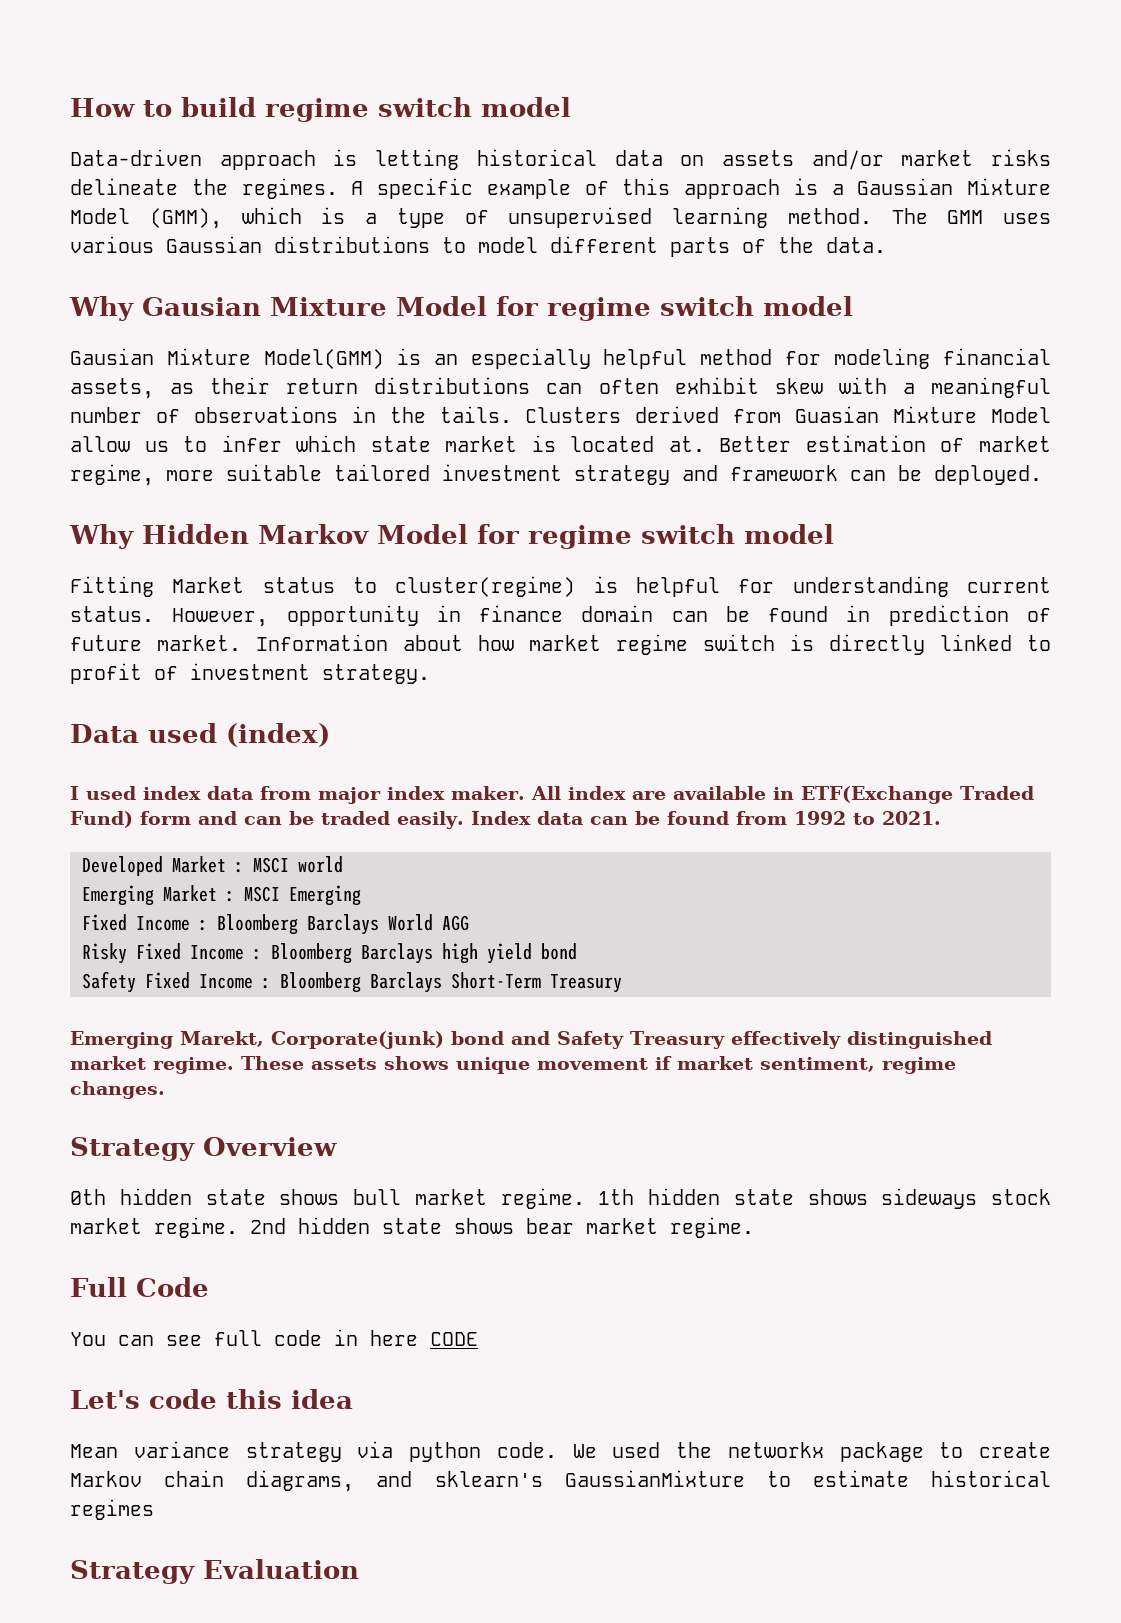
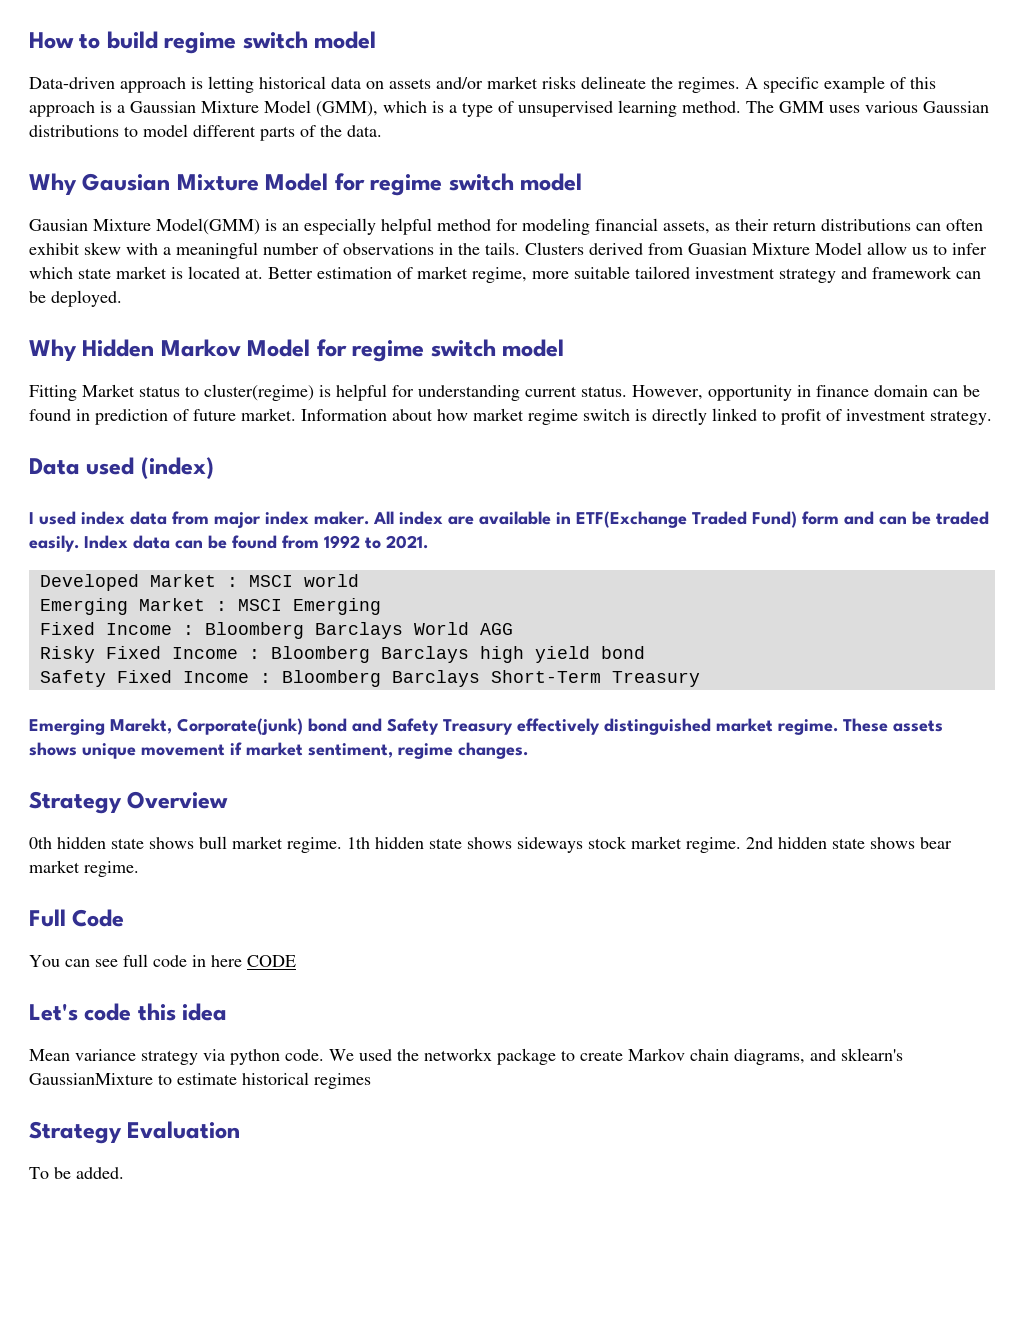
(359, 1569) none -> [29,1167,124,1179] // To be added.

